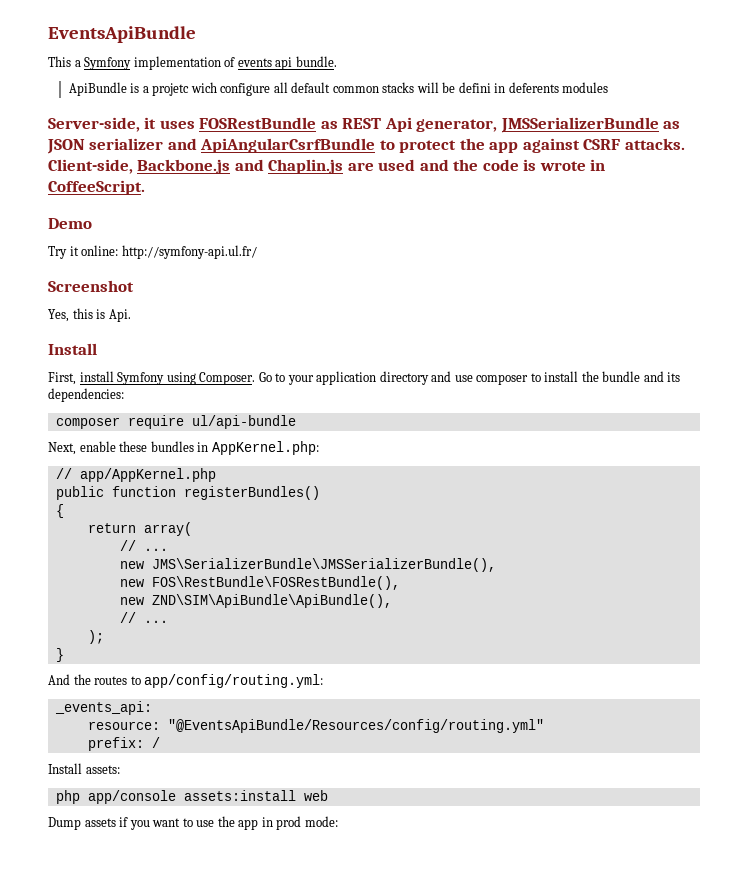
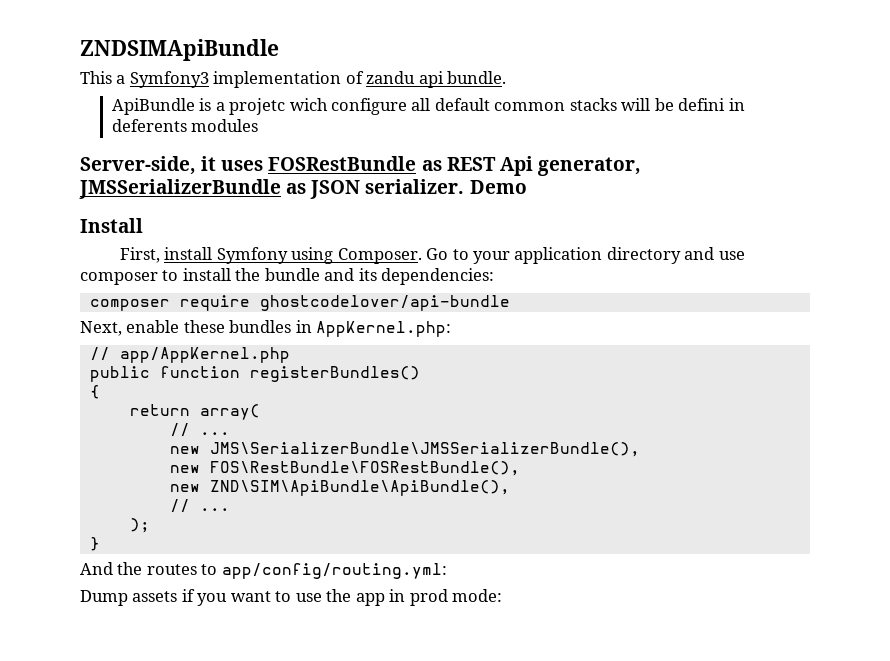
[48,26,196,43] EventsApiBundle -> [80,39,279,61] ZNDSIMApiBundle
[84,57,132,70] Symfony -> [129,71,209,88] Symfony3
[237,58,272,67] events -> [366,71,416,84] zandu
[89,138,685,153] [48,159,606,174] [48,180,145,195] [48,218,92,229] [48,245,257,259] [48,280,134,292] [48,308,131,322] serializer and ApiAngularCsrfBundle to protect the app against CSRF attacks. Client-side, Backbone.js and Chaplin.js are used and the code is wrote in CoffeeScript. // Demo // Try it online: http://symfony-api.ul.fr/ // Screenshot // Yes, this is Api. -> [365,179,527,194] serializer. Demo
[191,415,296,429] ul/api-bundle -> [259,295,510,311] ghostcodelover/api-bundle
[54,701,152,715] [87,719,544,733] [87,737,160,751] [48,763,120,774] [55,790,328,804] // _events_api: // resource: "@EventsApiBundle/Resources/config/routing.yml" // prefix: / // Install assets: // php app/console assets:install web -> (447, 571) none

